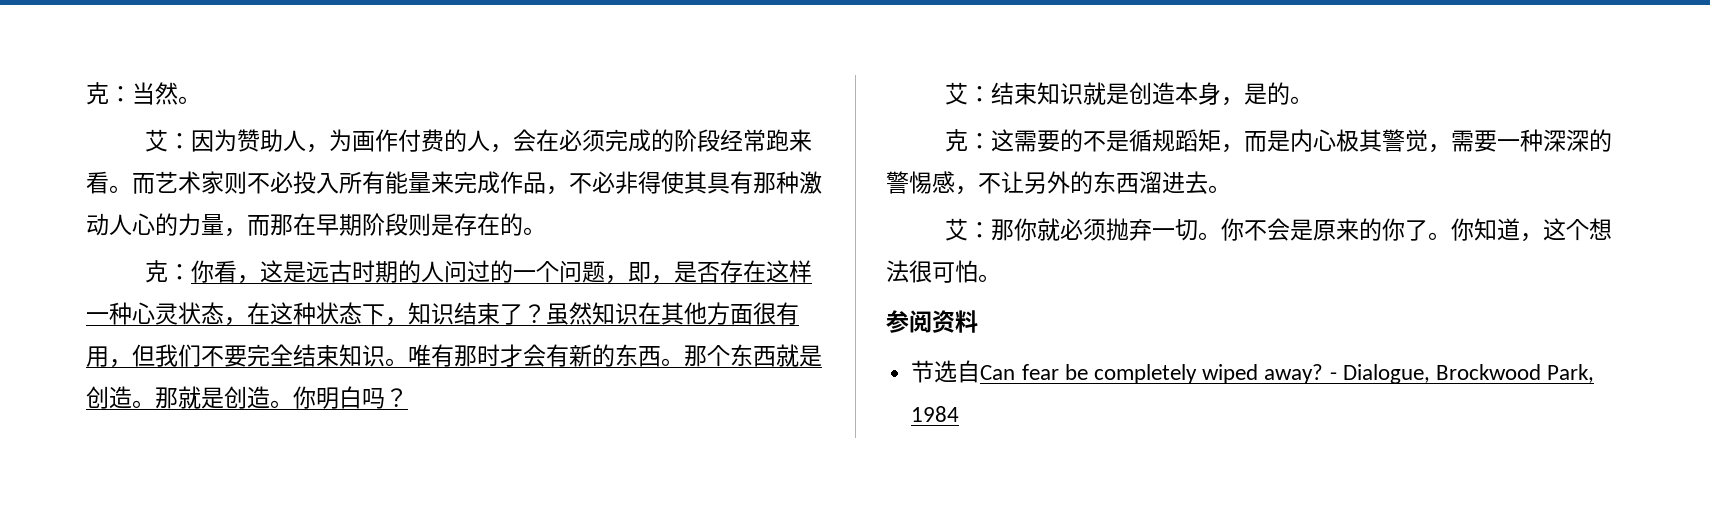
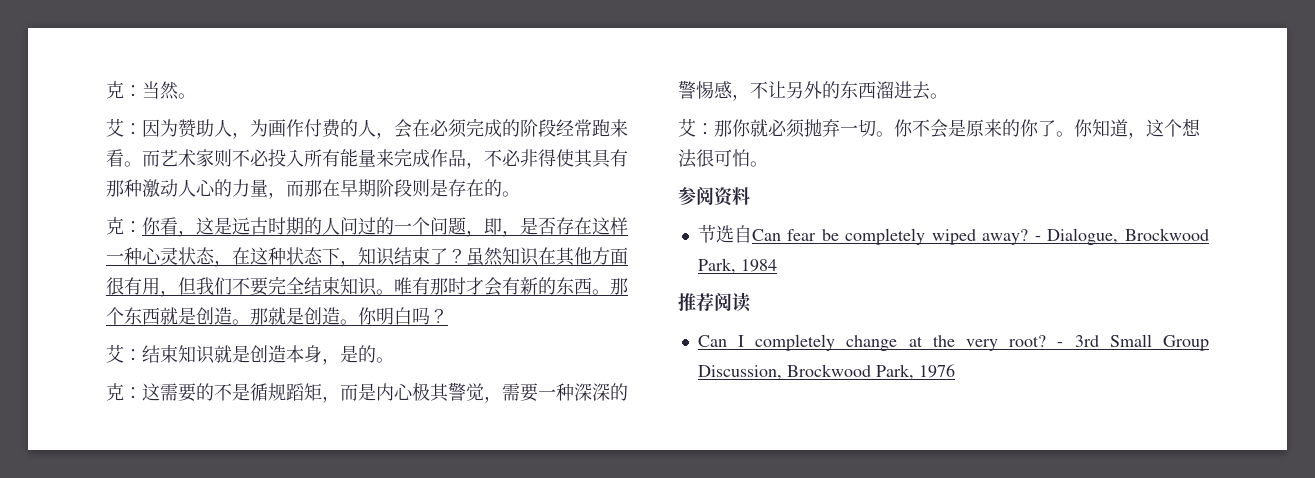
(960, 414) none -> [678,292,751,312] [697,334,1209,351] [697,364,955,380] // 推荐阅读 // Can I completely change at the very root? - 3rd Small Group Discussion, Brockwood Park, 1976

